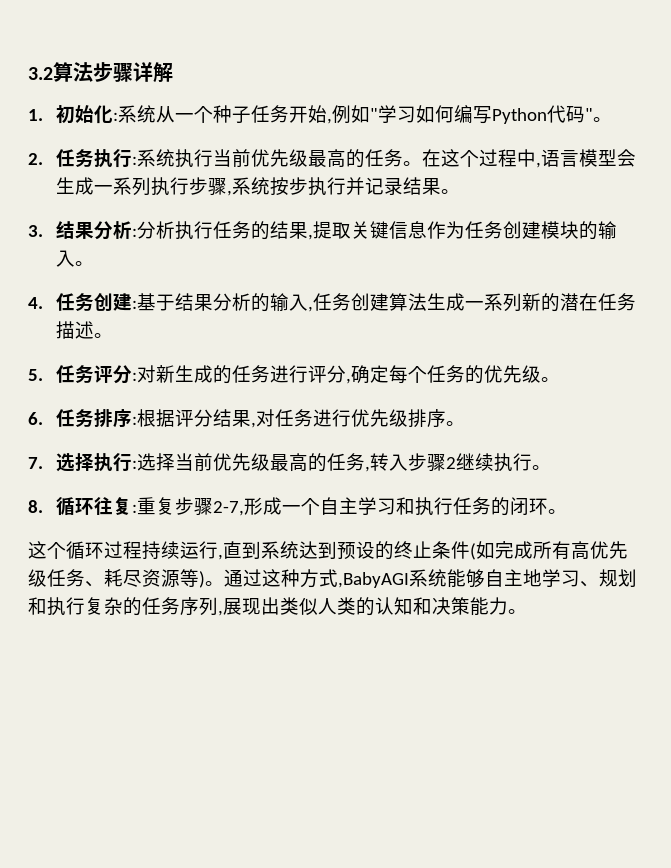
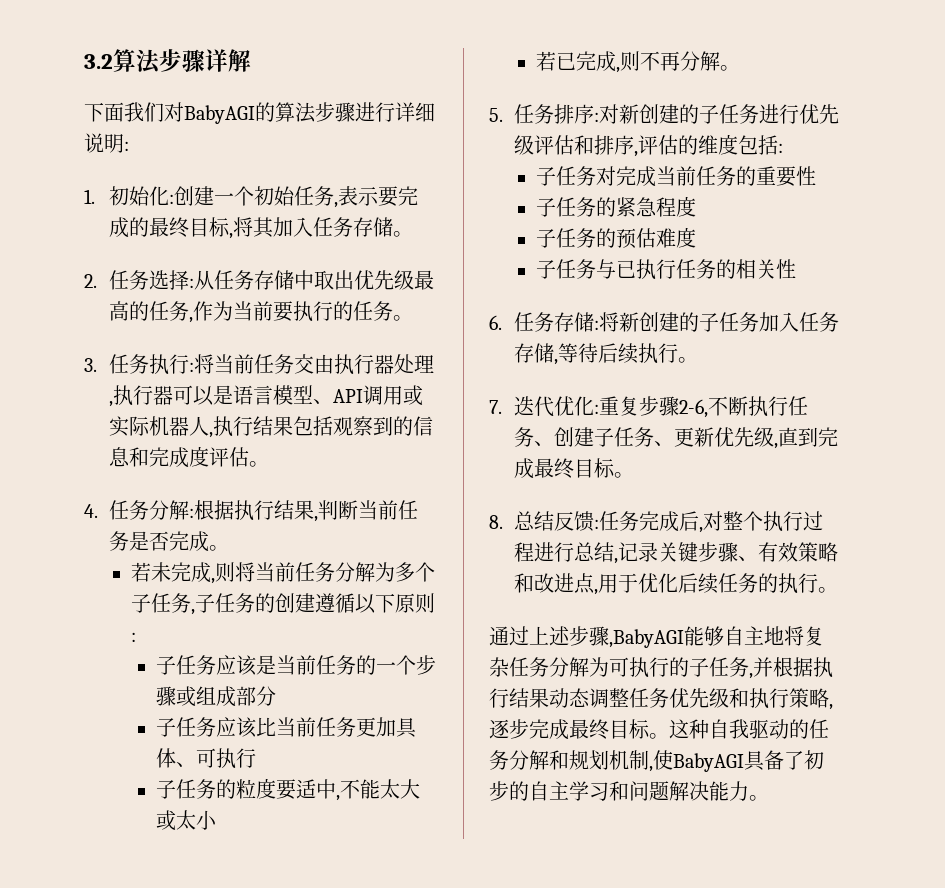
[28,105,612,124] [28,149,636,168] [55,177,460,196] [28,221,617,240] [55,250,94,267] [28,293,636,312] [55,321,113,339] [28,365,560,384] [28,409,465,428] [28,453,213,472] 1.初始化:系统从一个种子任务开始,例如"学习如何编写Python代码"。 // 2.任务执行:系统执行当前优先级最高的任务。在这个过程中,语言模型会生成一系列执行步骤,系统按步执行并记录结果。 // 3.结果分析:分析执行任务的结果,提取关键信息作为任务创建模块的输入。 // 4.任务创建:基于结果分析的输入,任务创建算法生成一系列新的潜在任务描述。 // 5.任务评分:对新生成的任务进行评分,确定每个任务的优先级。 // 6.任务排序:根据评分结果,对任务进行优先级排序。 // 7.选择执行:选择当前 -> [84,102,435,124] [84,133,129,153] [84,186,418,208] [108,217,413,239] [84,270,354,290] 下面我们对BabyAGI的算法步骤进行详细说明: // 1.初始化:创建一个初始任务,表示要完成的最终目标,将其加入任务存储。 // 2.任务选择:从任务存储中取出
[369,453,551,472] [28,497,567,516] [28,541,628,560] [28,569,637,588] [28,597,470,616] 转入步骤2继续执行。 // 8.循环往复:重复步骤2-7,形成一个自主学习和执行任务的闭环。 // 这个循环过程持续运行,直到系统达到预设的终止条件(如完成所有高优先级任务、耗尽资源等)。通过这种方式,BabyAGI系统能够自主地学习、规划和执行复杂的任务序列,展现出类似人类的认知和决策 -> [192,301,413,322] [84,354,434,375] [108,385,423,407] [108,416,433,438] [108,446,269,468] [84,500,418,522] [108,531,229,552] [130,562,435,584] [130,593,435,615] [130,632,136,642] [155,655,436,676] [155,686,276,707] [155,717,417,738] [155,748,256,769] [155,778,420,801] [155,810,217,831] [535,51,740,73] [489,104,839,124] [513,134,783,157] [535,166,816,187] [535,196,696,217] [535,227,696,249] [535,259,796,280] [489,312,839,332] [513,343,698,365] [489,396,808,418] [513,427,838,449] [513,458,634,479] [489,511,823,533] [513,542,838,564] [513,573,838,595] [489,626,824,648] [489,657,833,679] [489,688,833,710] [489,719,829,740] [489,750,824,772] [489,781,709,801] 作为当前要执行的任务。 // 3.任务执行:将当前任务交由执行器处理,执行器可以是语言模型、API调用或实际机器人,执行结果包括观察到的信息和完成度评估。 // 4.任务分解:根据执行结果,判断当前任务是否完成。 // 若未完成,则将当前任务分解为多个子任务,子任务的创建遵循以下原则: // 子任务应该是当前任务的一个步骤或组成部分 // 子任务应该比当前任务更加具体、可执行 // 子任务的粒度要适中,不能太大或太小 // 若已完成,则不再分解。 // 5.任务排序:对新创建的子任务进行优先级评估和排序,评估的维度包括: // 子任务对完成当前任务的重要性 // 子任务的紧急程度 // 子任务的预估难度 // 子任务与已执行任务的相关性 // 6.任务存储:将新创建的子任务加入任务存储,等待后续执行。 // 7.迭代优化:重复步骤2-6,不断执行任务、创建子任务、更新优先级,直到完成最终目标。 // 8.总结反馈:任务完成后,对整个执行过程进行总结,记录关键步骤、有效策略和改进点,用于优化后续任务的执行。 // 通过上述步骤,BabyAGI能够自主地将复杂任务分解为可执行的子任务,并根据执行结果动态调整任务优先级和执行策略,逐步完成最终目标。这种自我驱动的任务分解和规划机制,使BabyAGI具备了初步的自主学习和问题解决

